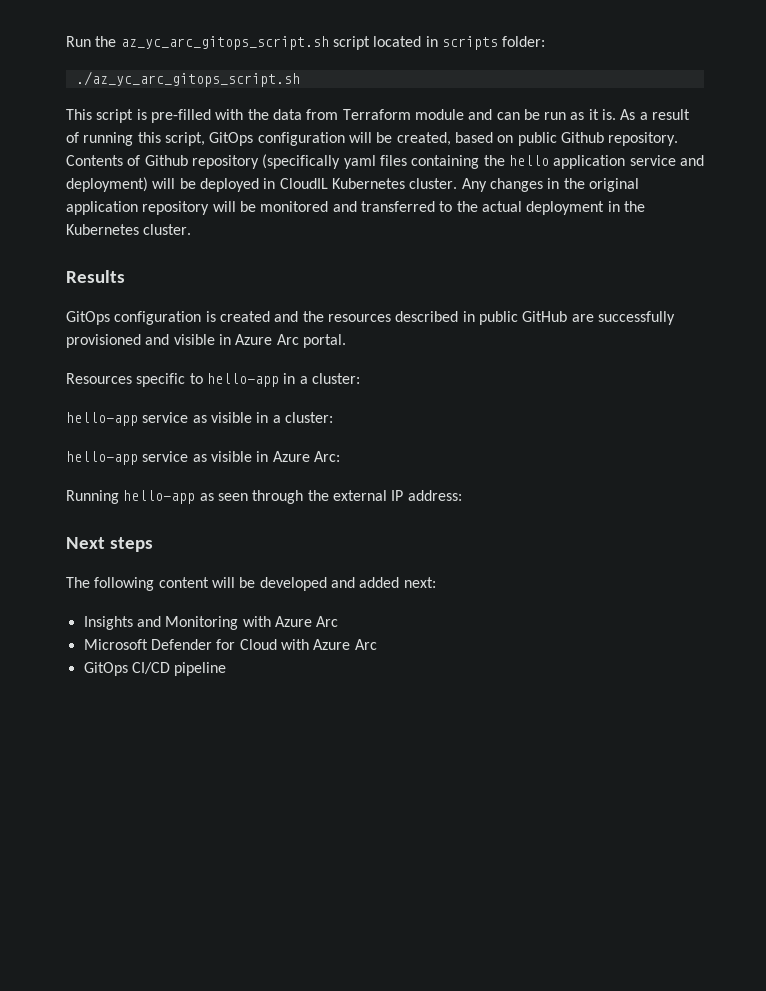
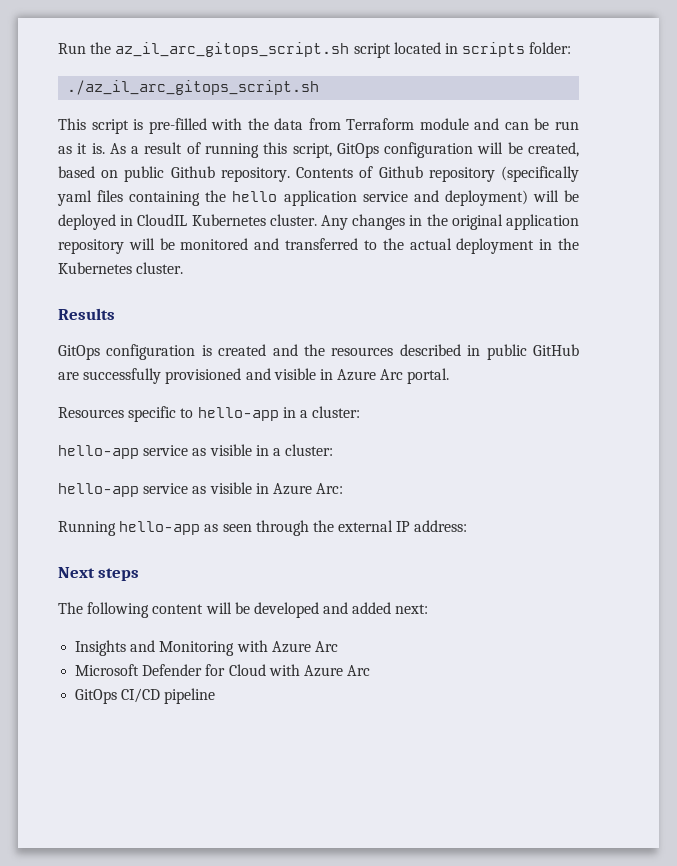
[120,36,329,50] az_yc_arc_gitops_script.sh -> [115,42,350,57] az_il_arc_gitops_script.sh
[75,71,300,87] ./az_yc_arc_gitops_script.sh -> [67,80,320,95] ./az_il_arc_gitops_script.sh

